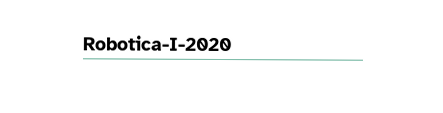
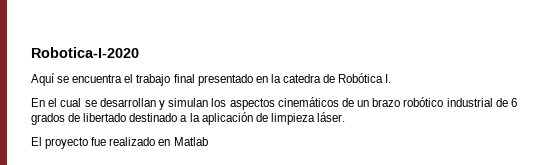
(232, 43) none -> [31,73,392,86] [31,97,517,110] [31,112,345,125] [31,137,208,149] // Aquí se encuentra el trabajo final presentado en la catedra de Robótica I. // En el cual se desarrollan y simulan los aspectos cinemáticos de un brazo robótico industrial de 6 grados de libertado destinado a la aplicación de limpieza láser. // El proyecto fue realizado en Matlab

